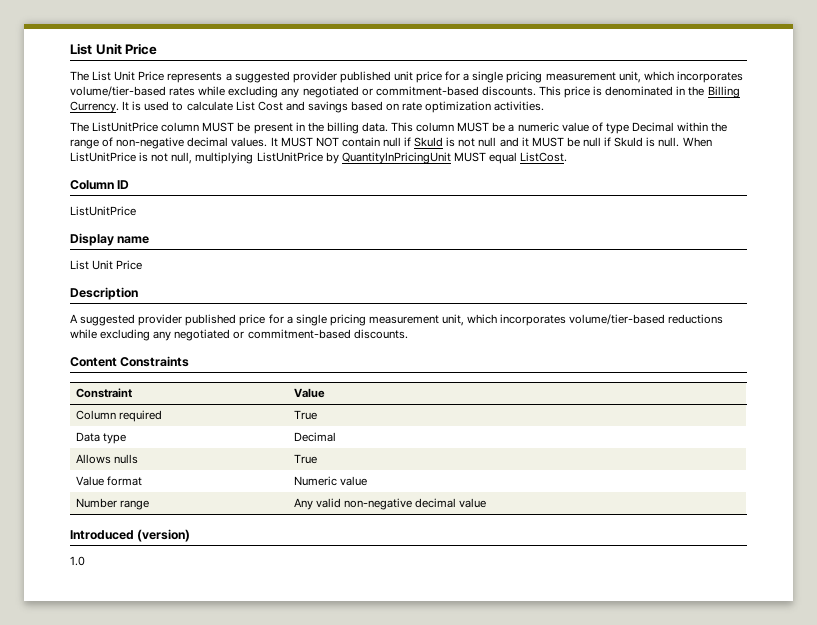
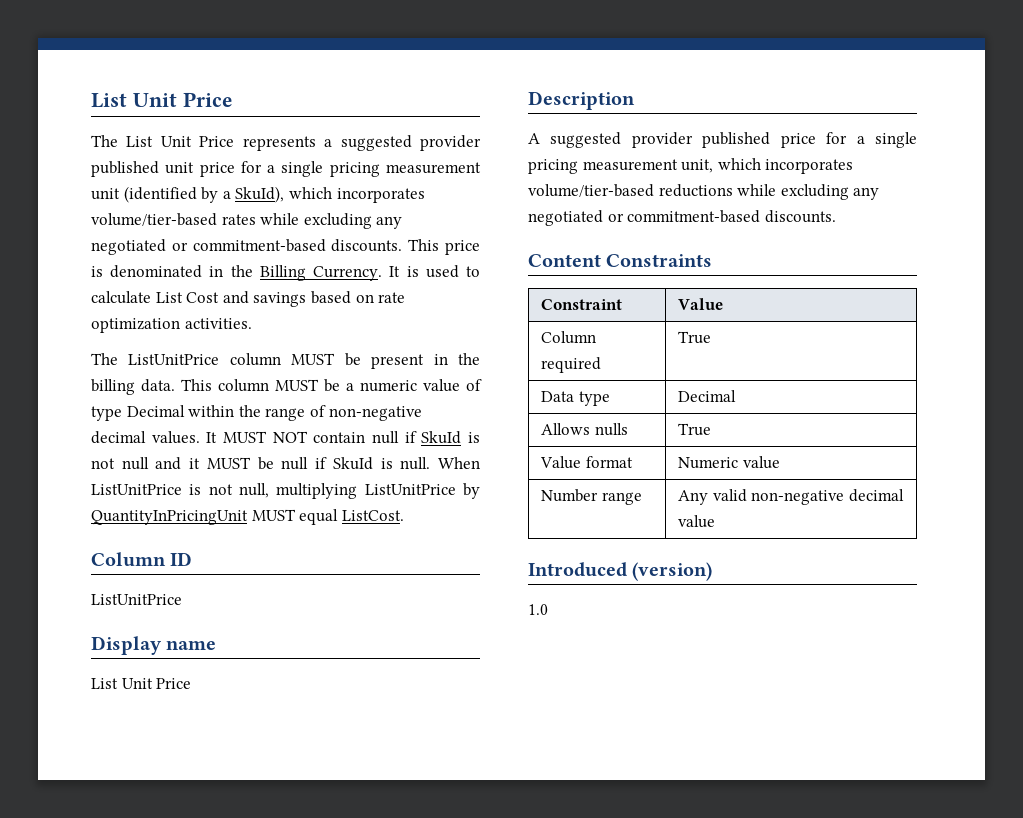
[618,71,641,83] unit, -> [91,186,285,203] unit (identified by a SkuId),

